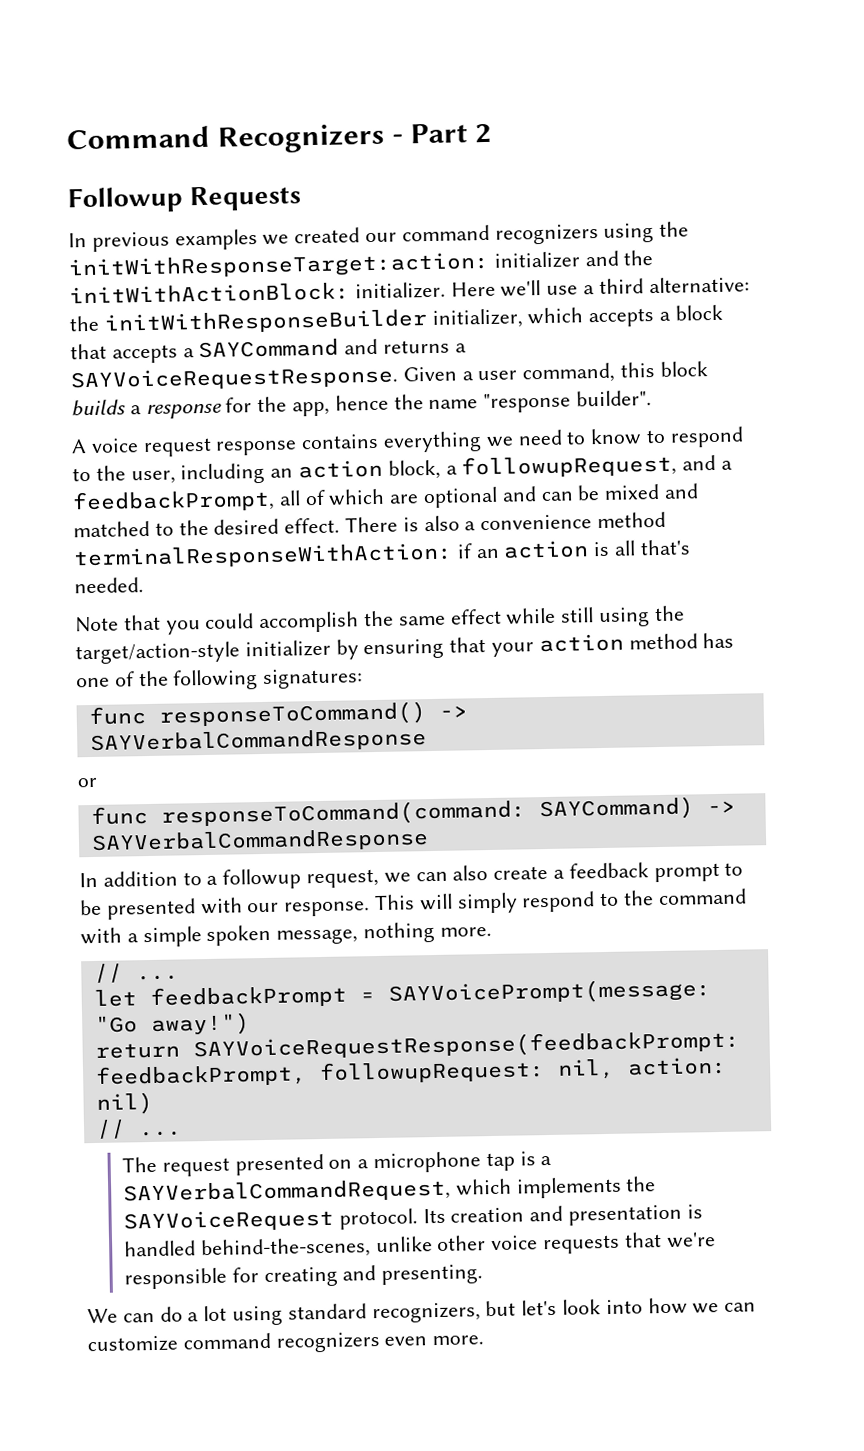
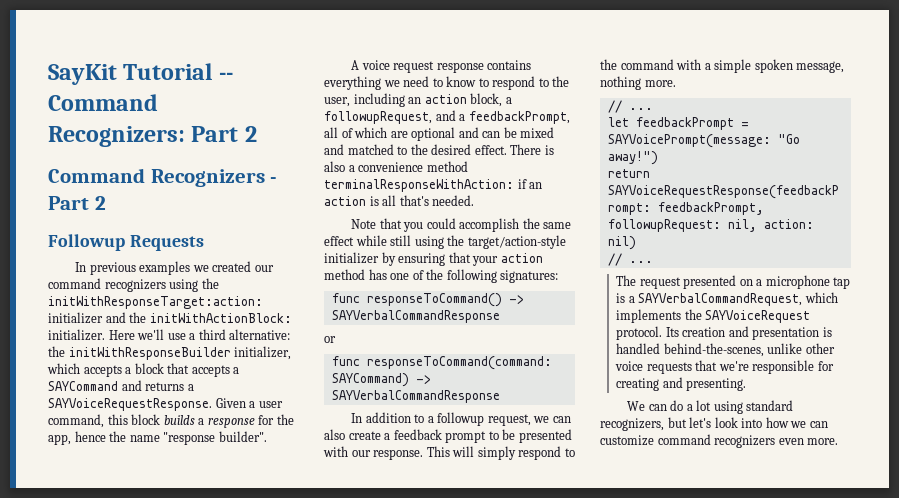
(66, 137) none -> [48,63,233,85] [48,94,158,111] [48,126,257,147] SayKit Tutorial -- Command Recognizers: Part 2 //

